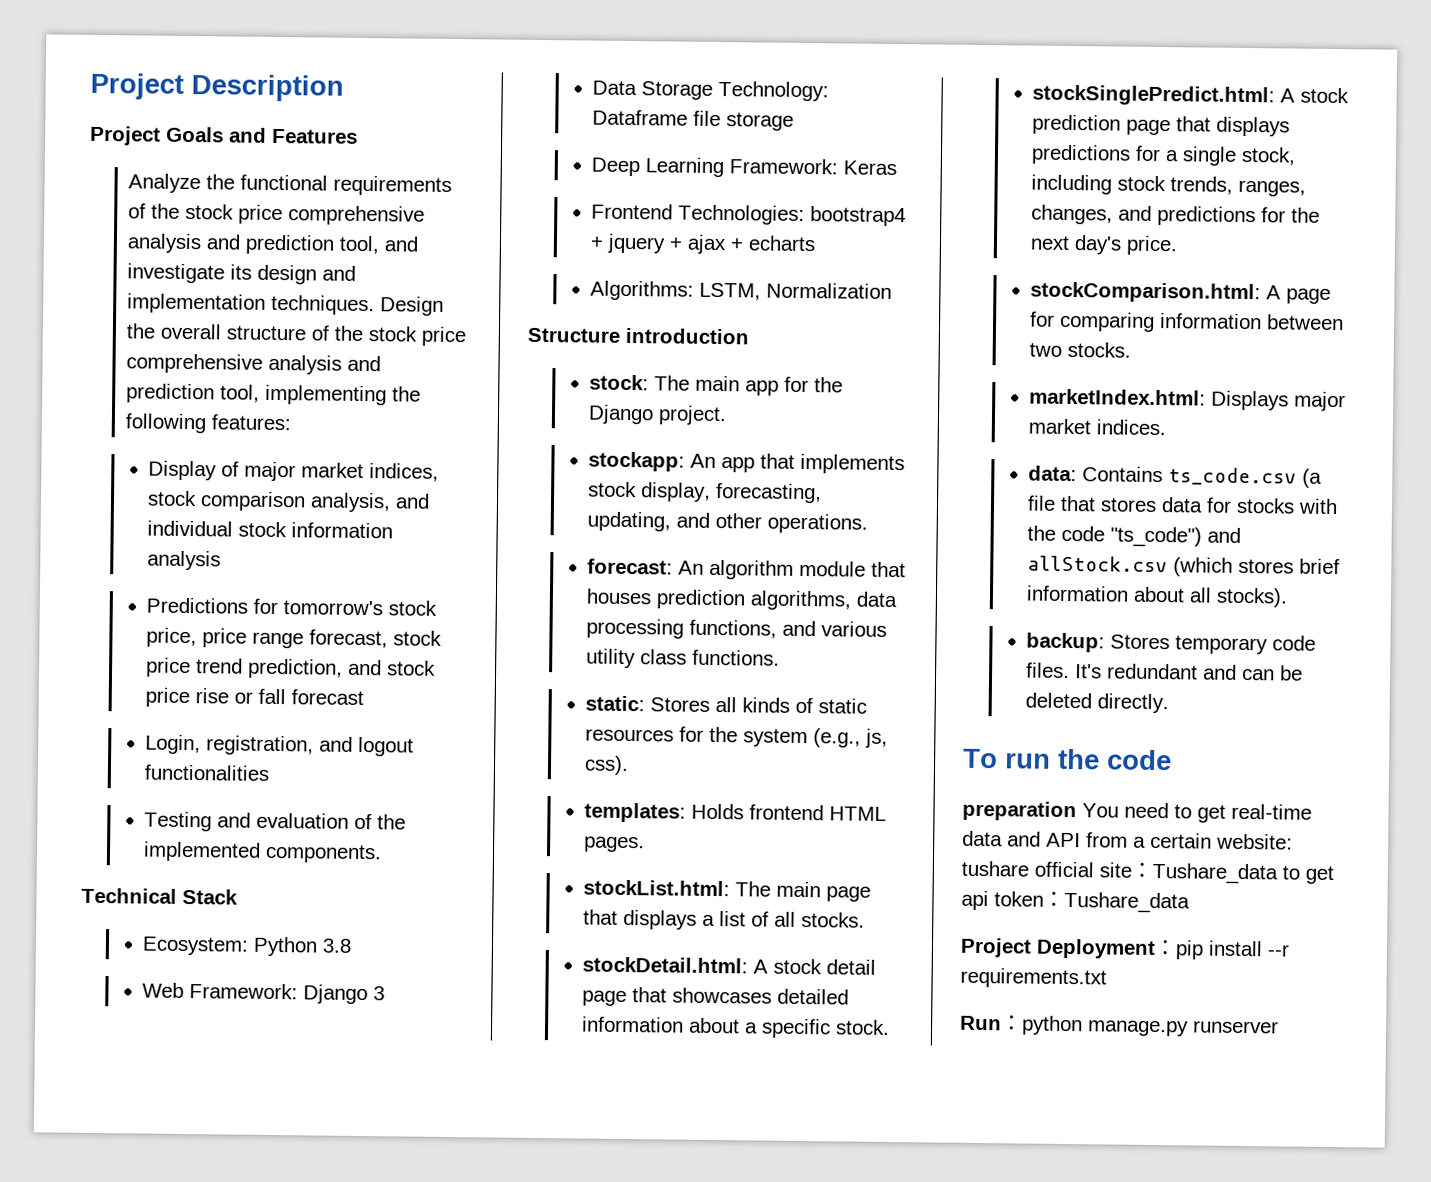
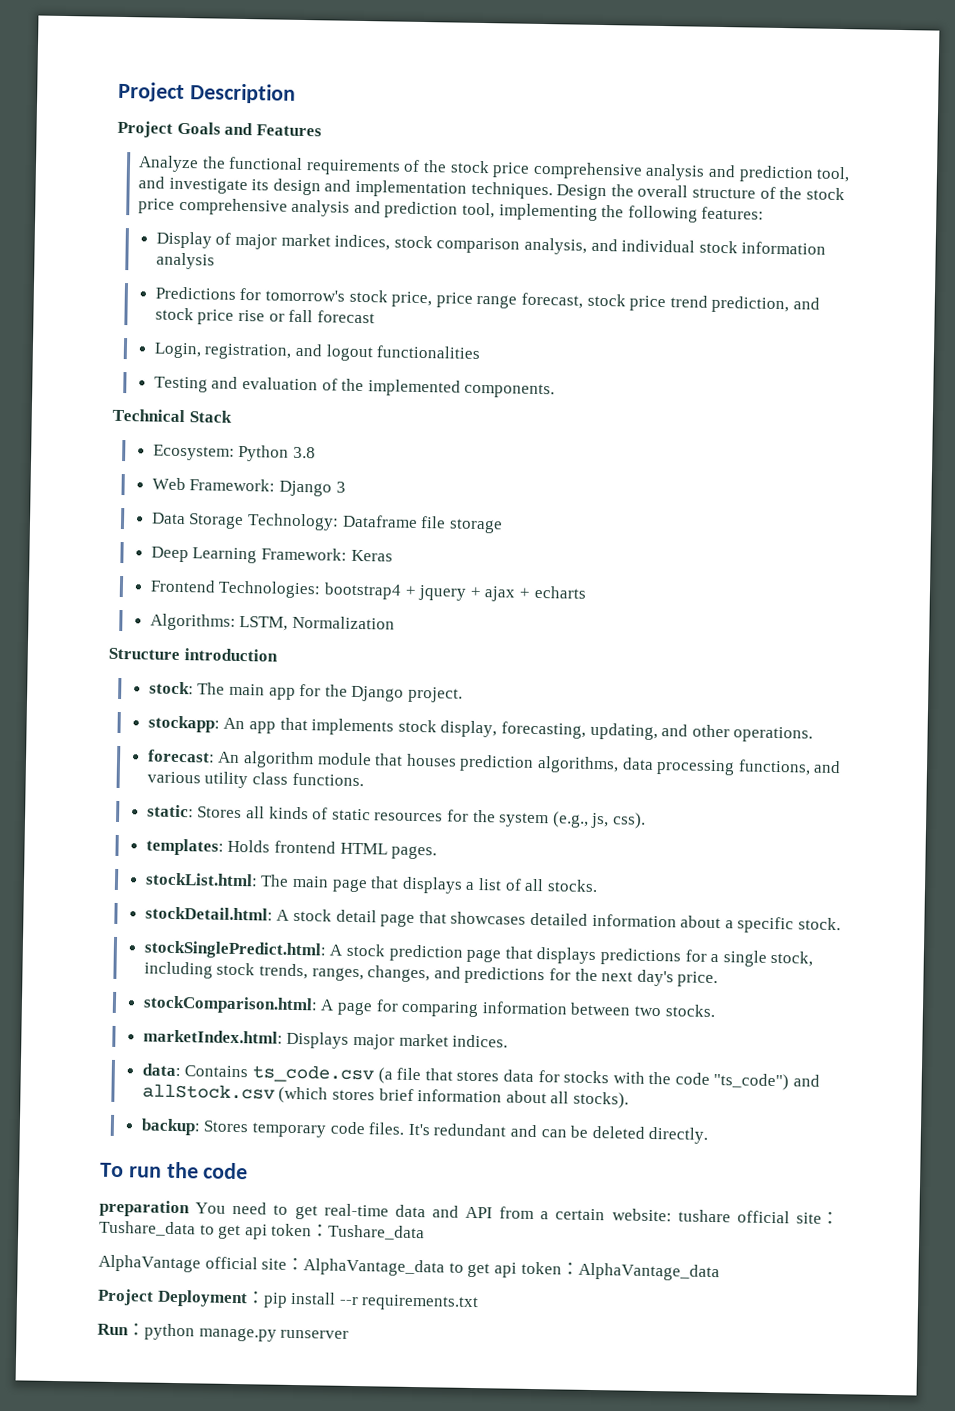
(1190, 902) none -> [98,1254,720,1282] // AlphaVantage official site：AlphaVantage_data to get api token：AlphaVantage_data

